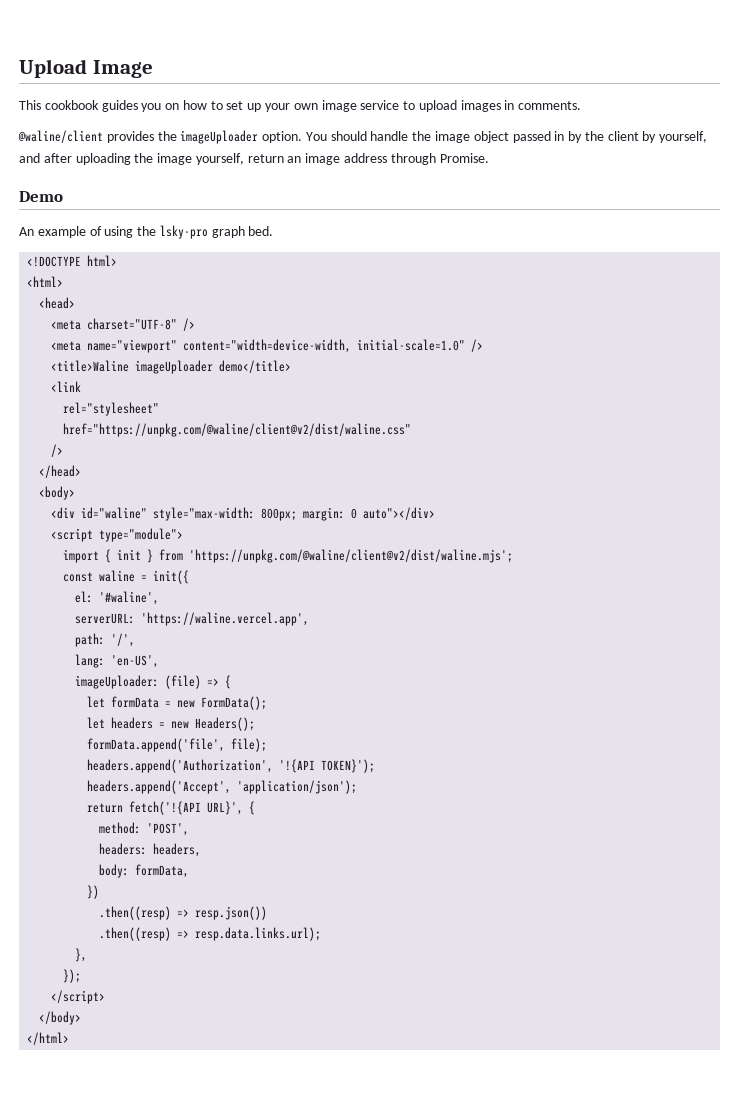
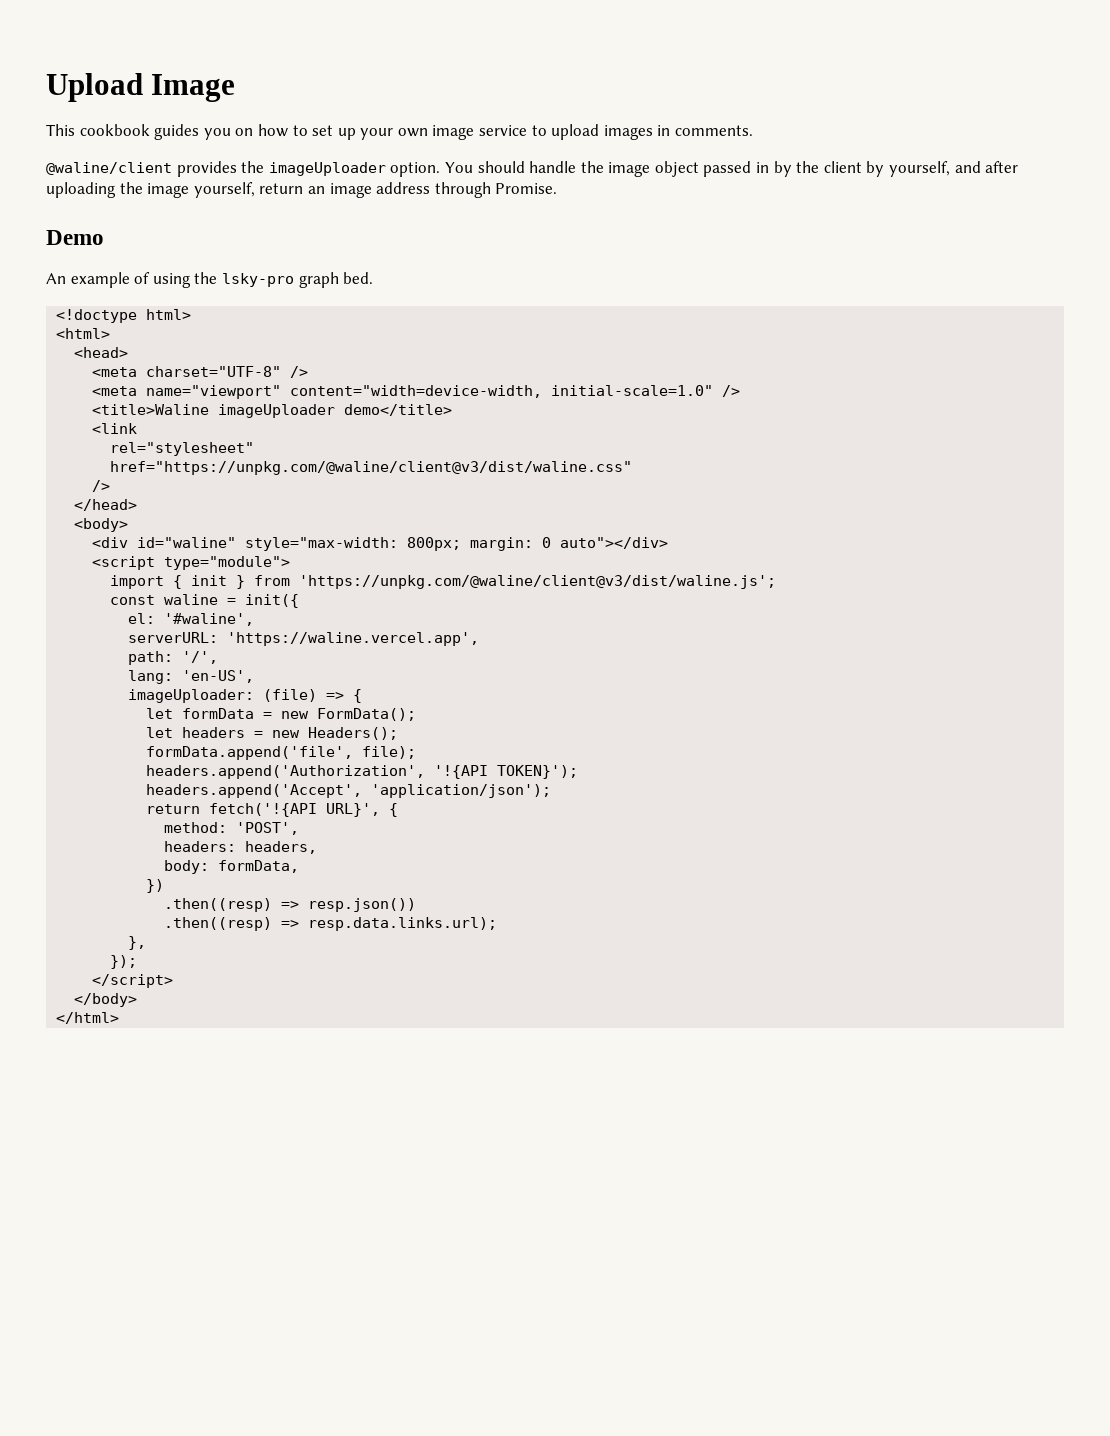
[27,256,82,267] <!DOCTYPE -> [56,309,138,323] <!doctype
[63,423,412,437] href="https://unpkg.com/@waline/client@v2/dist/waline.css" -> [110,461,633,475] href="https://unpkg.com/@waline/client@v3/dist/waline.css"
[189,549,514,563] 'https://unpkg.com/@waline/client@v2/dist/waline.mjs'; -> [299,575,777,589] 'https://unpkg.com/@waline/client@v3/dist/waline.js';

